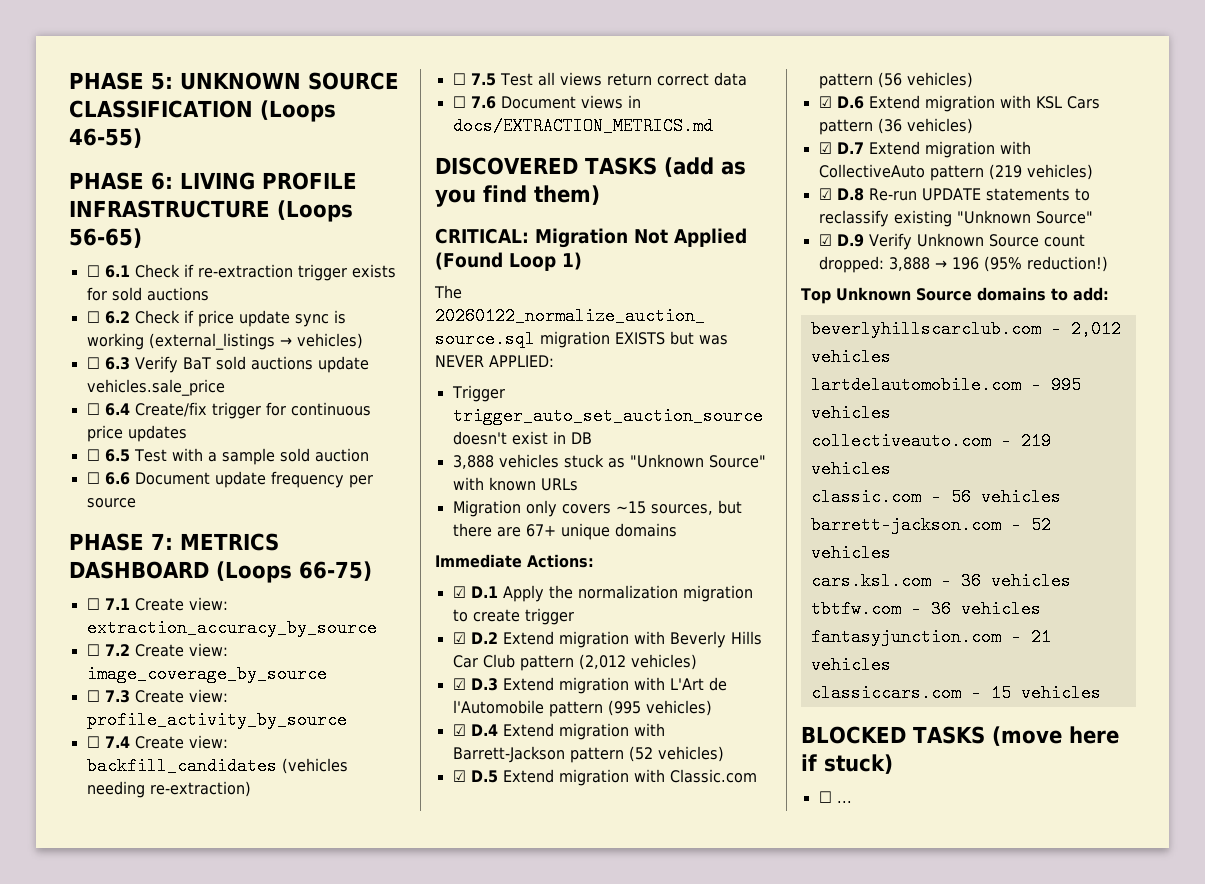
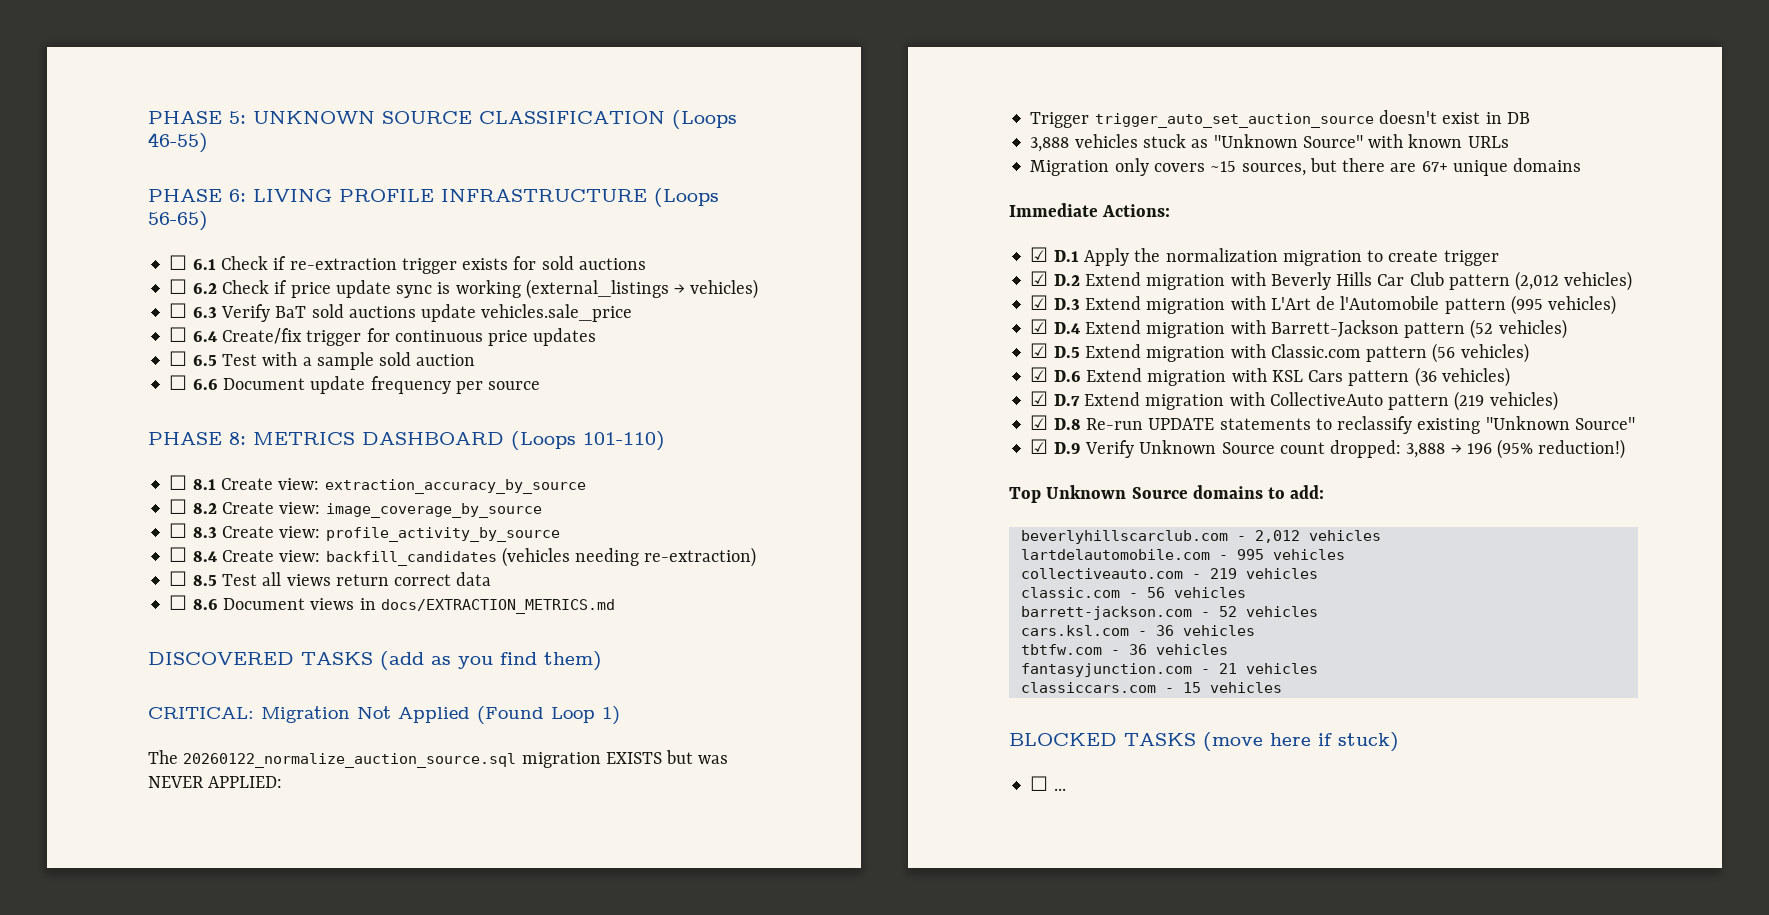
[151,533,173,550] 7: -> [229,432,246,445] 8:
[298,561,372,581] [86,598,130,610] 66-75) // ☐ 7.1 -> [583,431,665,451] [169,475,216,490] 101-110) // ☐ 8.1
[104,644,130,656] 7.2 -> [192,503,217,514] 8.2
[104,690,130,703] 7.3 -> [192,527,217,538] 8.3
[104,736,130,748] 7.4 -> [192,551,217,562] 8.4
[470,73,496,86] 7.5 -> [192,575,217,586] 8.5
[470,96,496,109] 7.6 -> [192,599,218,610] 8.6

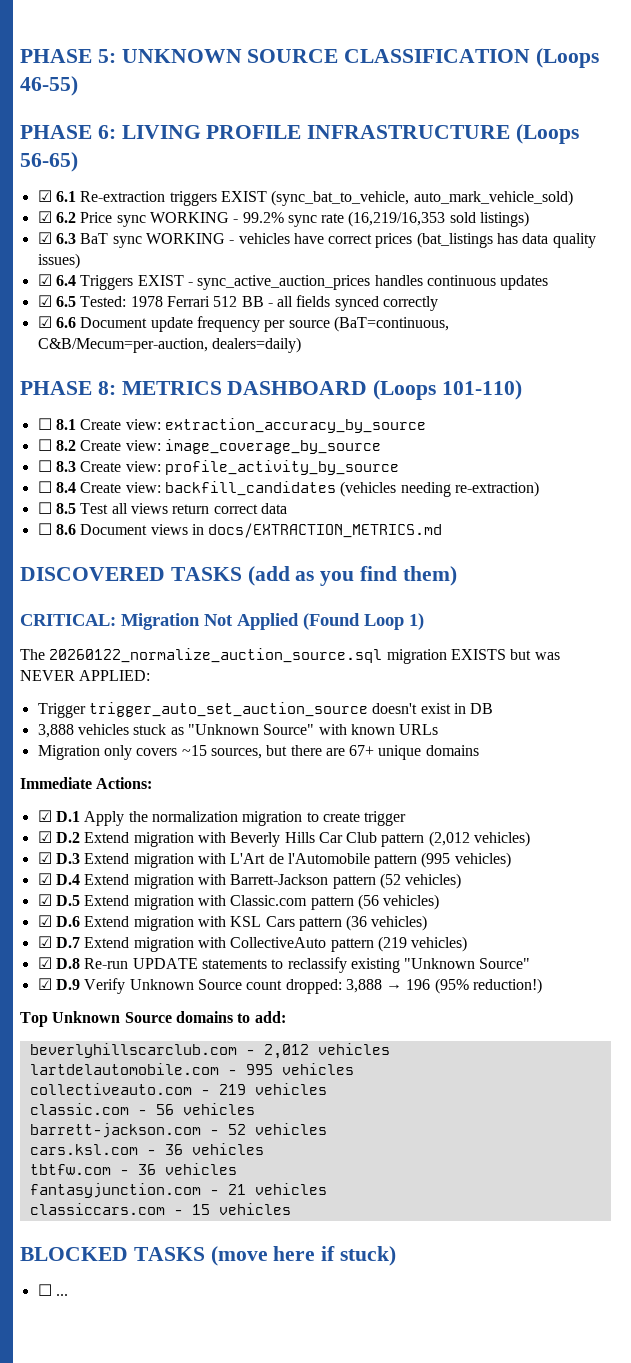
[169,255,646,274] [169,279,759,299] [169,303,633,322] [169,327,597,346] [169,351,476,370] [169,375,188,390] ☐ 6.1 Check if re-extraction trigger exists for sold auctions // ☐ 6.2 Check if price update sync is working (external_listings → vehicles) // ☐ 6.3 Verify BaT sold auctions update vehicles.sale_price // ☐ 6.4 Create/fix trigger for continuous price updates // ☐ 6.5 Test with a sample sold auction // ☐ -> [37,190,573,206] [37,211,530,227] [37,232,596,248] [37,253,80,269] [37,274,549,290] [37,295,439,311] [37,316,52,328] ☑ 6.1 Re-extraction triggers EXIST (sync_bat_to_vehicle, auto_mark_vehicle_sold) // ☑ 6.2 Price sync WORKING - 99.2% sync rate (16,219/16,353 sold listings) // ☑ 6.3 BaT sync WORKING - vehicles have correct prices (bat_listings has data quality issues) // ☑ 6.4 Triggers EXIST - sync_active_auction_prices handles continuous updates // ☑ 6.5 Tested: 1978 Ferrari 512 BB - all fields synced correctly // ☑
(541, 385) none -> [333,316,449,332] [37,337,301,353] (BaT=continuous, C&B/Mecum=per-auction, dealers=daily)

